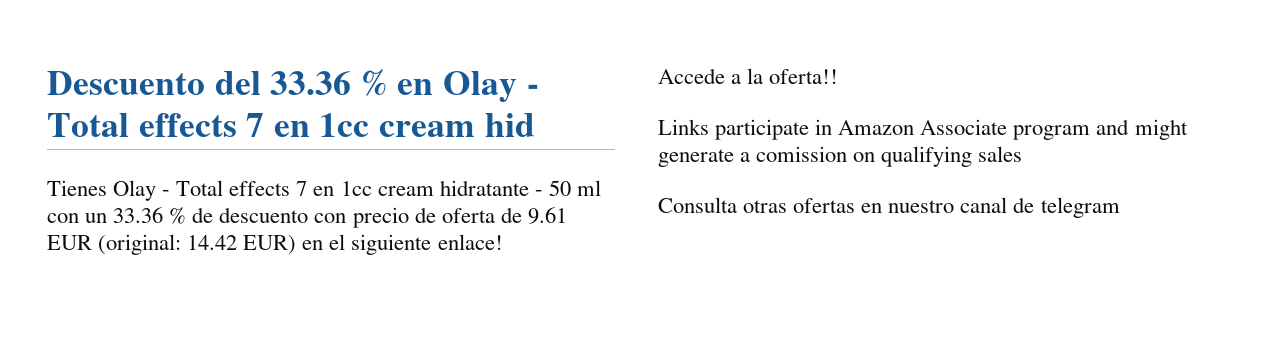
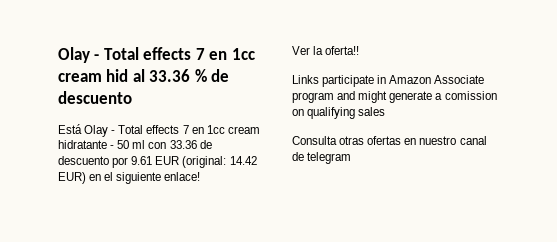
[47,69,434,96] Descuento del 33.36 % en -> (58, 55) none
[47,180,107,196] // Tienes -> [132,69,230,82] [58,91,132,104] [58,124,82,134] al 33.36 % de descuento // Está
[85,207,522,228] un 33.36 % de descuento con precio de oferta de -> [169,140,212,149] [58,156,129,168] 33.36 de descuento por
[658,68,742,84] Accede a -> [292,46,310,55] Ver

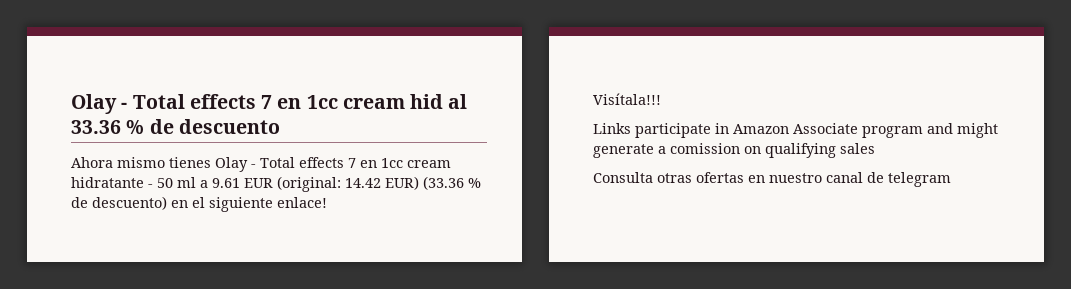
[58,124,82,134] Está -> [71,157,211,168] Ahora mismo tienes
[148,140,212,149] [58,156,129,168] con 33.36 de descuento por -> [200,180,208,188] a
(86, 178) none -> [423,176,481,190] [71,196,167,210] (33.36 % de descuento)
[292,46,360,55] Ver la oferta!! -> [593,93,661,105] Visítala!!!

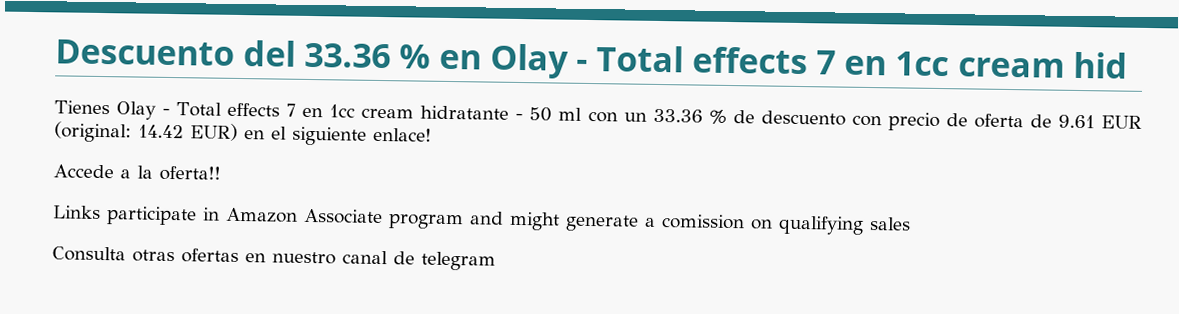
(71, 104) none -> [55,39,483,70] Descuento del 33.36 % en
[448,94,468,109] [71,119,280,134] [71,157,211,168] al 33.36 % de descuento // Ahora mismo tienes -> [54,100,110,115] // Tienes
[200,180,208,188] a -> [587,108,1052,132] con un 33.36 % de descuento con precio de oferta de
[423,176,481,190] [71,196,167,210] (33.36 % de descuento) -> (238, 132) none
[593,93,661,105] Visítala!!! -> [53,164,221,181] Accede a la oferta!!

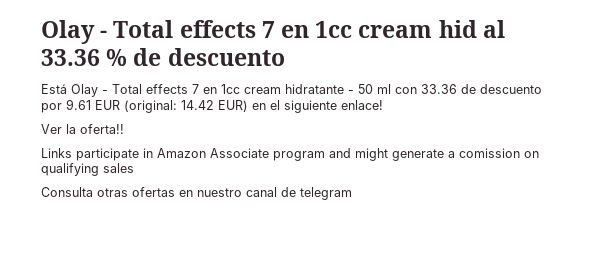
[55,39,483,70] Descuento del 33.36 % en -> (41, 32) none
[54,100,110,115] // Tienes -> [482,20,505,38] [41,48,285,66] [41,84,67,94] al 33.36 % de descuento // Está
[623,108,1052,132] un 33.36 % de descuento con precio de oferta de -> [421,84,542,94] [41,103,62,113] 33.36 de descuento por
[53,164,131,179] Accede a -> [41,124,62,134] Ver

